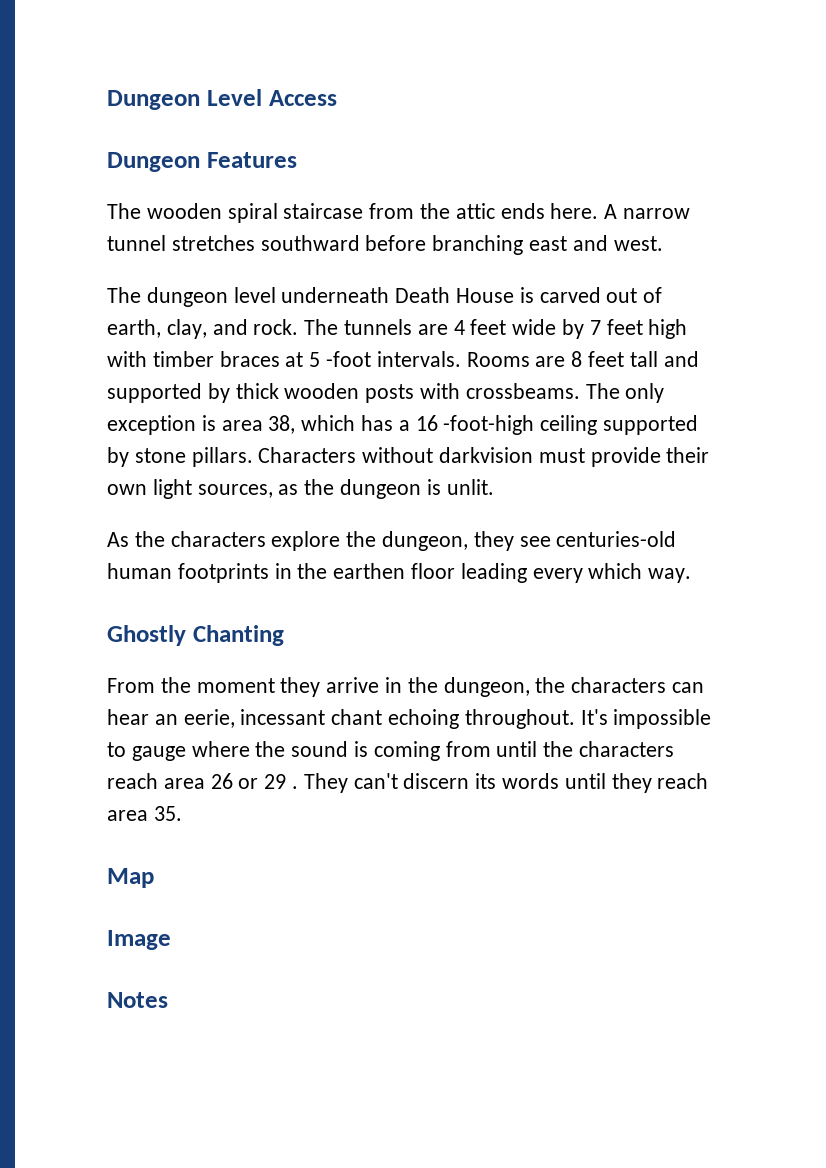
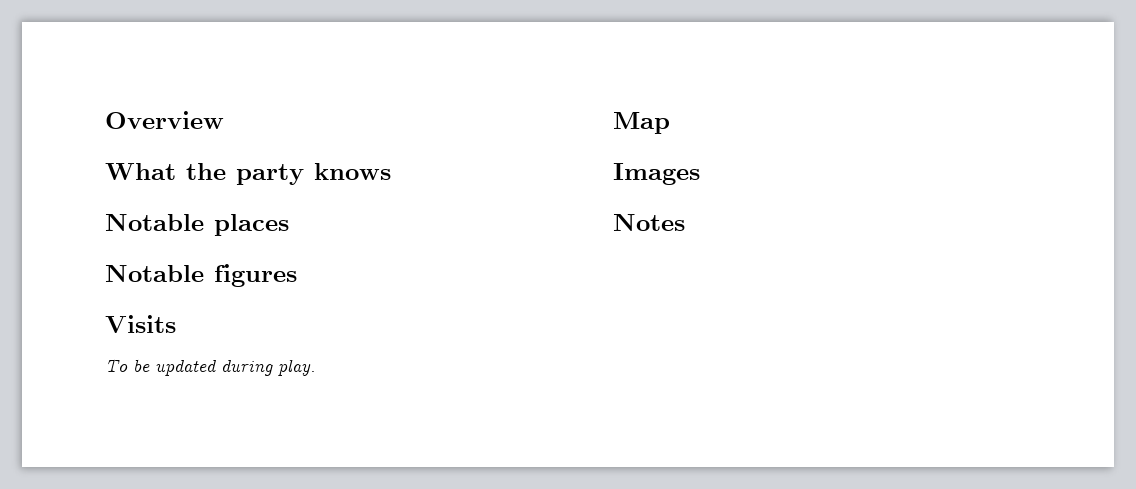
[107,89,337,110] [107,152,297,172] [107,203,691,223] [107,235,663,255] [107,287,663,307] [107,319,688,339] [107,351,699,367] [107,383,665,403] [107,415,699,435] [107,447,710,467] [107,479,494,499] [107,531,677,551] [107,563,692,583] [107,625,284,646] [107,677,705,697] [107,709,712,729] [107,741,675,761] [107,773,709,793] [107,806,182,821] Dungeon Level Access // Dungeon Features // The wooden spiral staircase from the attic ends here. A narrow tunnel stretches southward before branching east and west. // The dungeon level underneath Death House is carved out of earth, clay, and rock. The tunnels are 4 feet wide by 7 feet high with timber braces at 5 -foot intervals. Rooms are 8 feet tall and supported by thick wooden posts with crossbeams. The only exception is area 38, which has a 16 -foot-high ceiling supported by stone pillars. Characters without darkvision must provide their own light sources, as the dungeon is unlit. // As the characters explore the dungeon, they see centuries-old human footprints in the earthen floor leading every which way. // Ghostly Chanting // From the moment they arrive in the dungeon, the characters can hear an eerie, incessant chant echoing throughout. It's impossible to gauge where the sound is coming from until the characters reach area 26 or 29 . They can't discern its words until they reach area 35. -> [105,111,224,129] [105,163,391,185] [105,214,289,236] [105,264,297,287] [105,315,176,333] [105,359,316,376] Overview // What the party knows // Notable places // Notable figures // Visits // To be updated during play.
[107,930,171,950] Image -> [613,163,700,185] Images

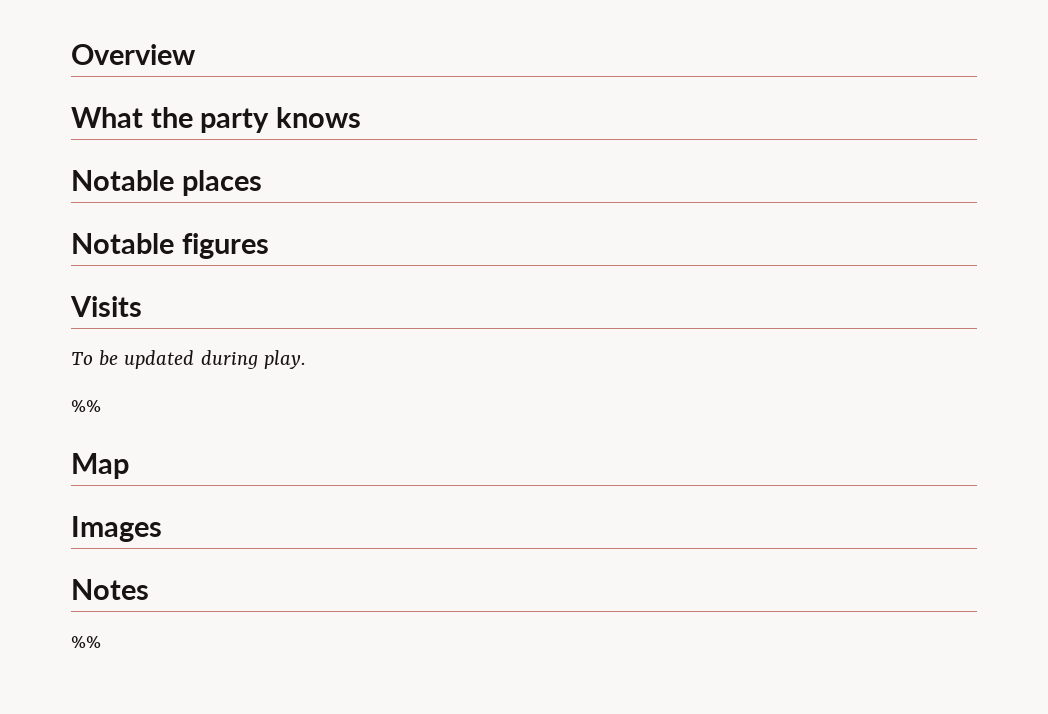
(316, 367) none -> [71,400,101,412] // %%
(685, 222) none -> [71,636,101,648] // %%

